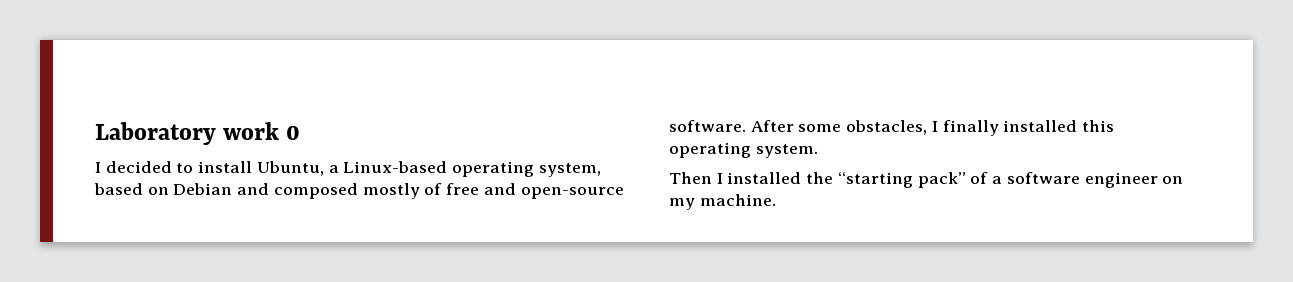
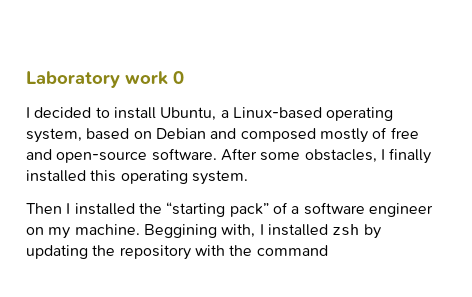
(776, 200) none -> [143,224,381,239] [26,245,328,260] Beggining with, I installed zsh by updating the repository with the command

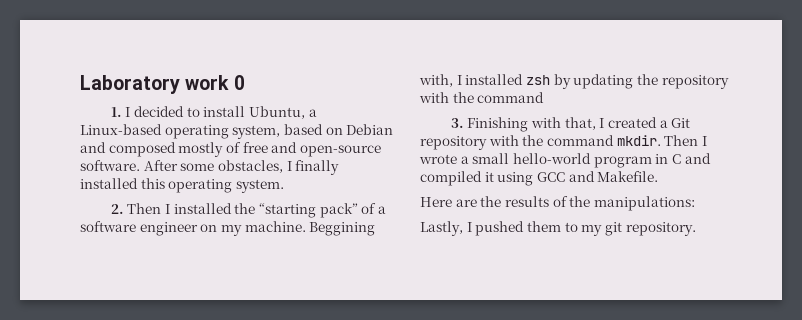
(184, 77) none -> [110,107,122,117] 1.
(248, 177) none -> [110,204,124,214] 2.
(328, 250) none -> [450,117,691,132] [420,135,707,150] [419,153,711,168] [420,171,659,186] [420,196,695,211] [420,221,696,236] // 3. Finishing with that, I created a Git repository with the command mkdir. Then I wrote a small hello-world program in C and compiled it using GCC and Makefile. // Here are the results of the manipulations: // Lastly, I pushed them to my git repository.

